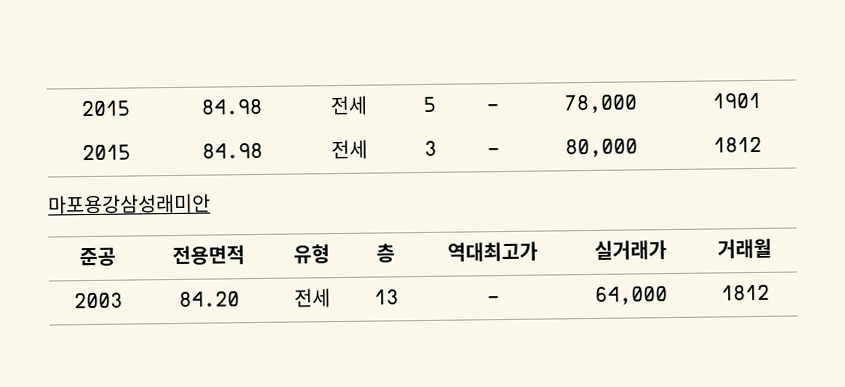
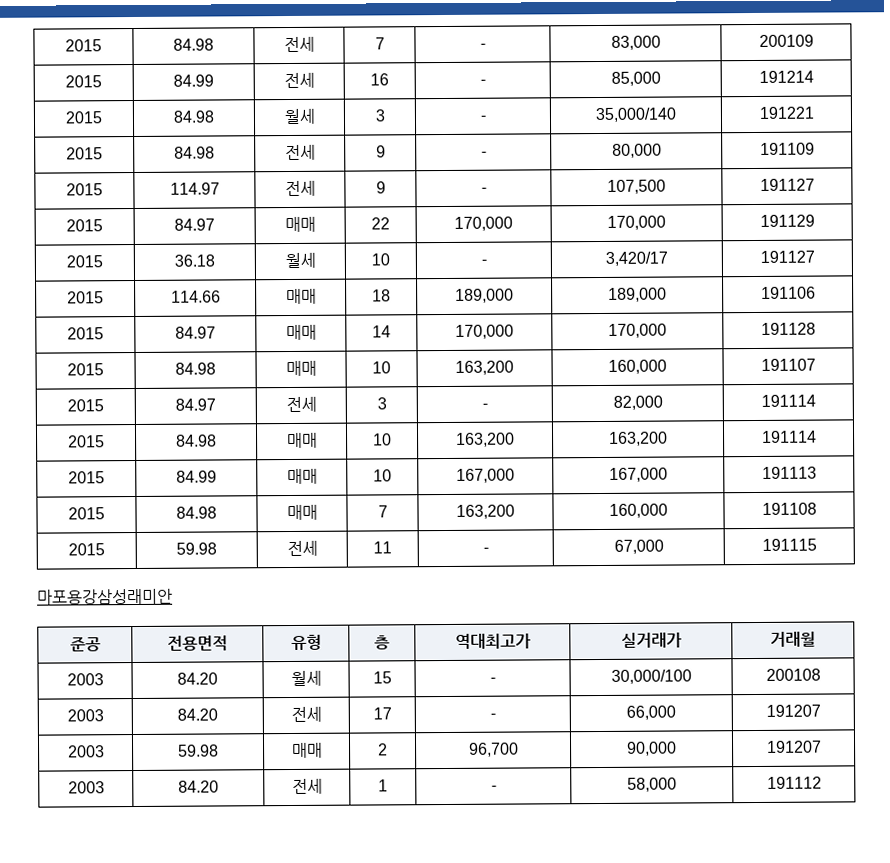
[81,100,131,117] [201,98,263,115] [330,95,368,116] [423,96,437,112] [486,104,500,112] [564,94,638,114] [711,92,761,109] [82,144,131,161] [202,142,263,159] [331,139,368,160] [424,140,437,156] 2015 | 84.98 | 전세 | 5 | - | 78,000 | 1901 // 2015 | 84.98 | 전세 | 3 -> [65,39,102,52] [173,38,214,51] [283,36,315,53] [374,37,385,50] [479,43,486,49] [610,35,661,50] [758,34,814,47] [65,75,102,88] [173,74,214,87] [283,72,315,89] [370,73,389,86] [479,79,486,85] [610,71,661,86] [758,70,814,83] [65,111,103,124] [173,110,214,123] [283,108,316,125] [374,109,385,122] [479,115,486,121] [595,107,677,123] [758,106,814,119] [66,147,103,160] [174,146,215,159] [284,144,316,161] [375,145,386,158] 2015 | 84.98 | 전세 | 7 | - | 83,000 | 200109 // 2015 | 84.99 | 전세 | 16 | - | 85,000 | 191214 // 2015 | 84.98 | 월세 | 3 | - | 35,000/140 | 191221 // 2015 | 84.98 | 전세 | 9
[712,136,762,153] 1812 -> [759,142,815,155] [66,183,103,196] [169,182,220,195] [284,180,316,197] [375,181,386,194] [480,187,487,193] [607,179,666,194] [759,178,815,191] [66,219,103,232] [174,218,215,231] [284,216,316,233] [371,217,390,230] [454,216,513,231] [607,215,666,230] [759,214,815,227] [66,255,103,268] [174,254,215,267] [284,252,316,269] [371,253,390,266] [480,259,487,265] [605,251,668,266] [759,250,815,263] [67,291,104,304] [170,290,221,303] [285,288,317,305] [372,289,391,302] [455,288,514,303] [608,287,667,302] [760,286,816,299] [67,327,104,340] [175,326,216,339] [285,324,317,341] [372,325,391,338] [455,324,514,339] [608,323,667,338] [760,322,816,335] [67,363,104,376] [175,362,216,375] [285,360,317,377] [372,361,391,374] [455,360,514,375] [608,359,667,374] [760,358,816,371] [67,399,104,412] [175,398,216,411] [285,396,317,413] [376,397,387,410] [481,403,488,409] [612,395,663,410] [760,394,816,407] [68,435,105,448] [176,434,217,447] [286,432,318,449] [373,433,392,446] [456,432,515,447] [609,431,668,446] [761,430,817,443] [68,471,105,484] [176,470,217,483] [286,468,318,485] [373,469,392,482] [456,468,515,483] [609,467,668,482] [761,466,817,479] [68,507,105,520] [176,506,217,519] [286,504,318,521] [377,505,388,518] [456,504,515,519] [609,503,668,518] [761,502,817,515] [68,543,105,556] [176,542,217,555] [286,540,318,557] [373,541,392,554] [482,547,489,553] [613,539,664,554] [761,538,817,551] 191109 // 2015 | 114.97 | 전세 | 9 | - | 107,500 | 191127 // 2015 | 84.97 | 매매 | 22 | 170,000 | 170,000 | 191129 // 2015 | 36.18 | 월세 | 10 | - | 3,420/17 | 191127 // 2015 | 114.66 | 매매 | 18 | 189,000 | 189,000 | 191106 // 2015 | 84.97 | 매매 | 14 | 170,000 | 170,000 | 191128 // 2015 | 84.98 | 매매 | 10 | 163,200 | 160,000 | 191107 // 2015 | 84.97 | 전세 | 3 | - | 82,000 | 191114 // 2015 | 84.98 | 매매 | 10 | 163,200 | 163,200 | 191114 // 2015 | 84.99 | 매매 | 10 | 167,000 | 167,000 | 191113 // 2015 | 84.98 | 매매 | 7 | 163,200 | 160,000 | 191108 // 2015 | 59.98 | 전세 | 11 | - | 67,000 | 191115
[294,288,331,308] [373,289,399,305] [487,296,500,304] [594,286,668,305] [721,284,770,301] 전세 | 13 | - | 64,000 | 1812 -> [290,670,322,687] [372,671,392,684] [489,677,496,683] [610,669,692,684] [765,668,821,681] [66,709,104,722] [177,708,218,721] [290,706,322,723] [372,707,392,720] [489,713,496,719] [626,705,676,720] [765,704,821,717] [67,745,105,758] [178,744,219,757] [291,742,323,759] [378,743,388,756] [468,742,519,757] [627,741,677,756] [766,740,822,753] [67,781,105,794] [178,780,219,793] [291,778,323,794] [378,779,388,792] [490,785,497,791] [627,777,677,792] [766,776,822,789] 월세 | 15 | - | 30,000/100 | 200108 // 2003 | 84.20 | 전세 | 17 | - | 66,000 | 191207 // 2003 | 59.98 | 매매 | 2 | 96,700 | 90,000 | 191207 // 2003 | 84.20 | 전세 | 1 | - | 58,000 | 191112

